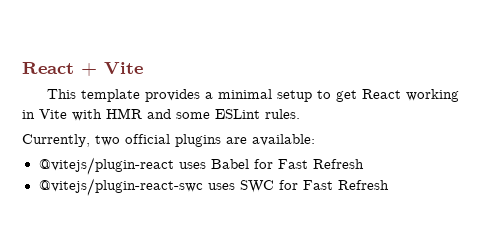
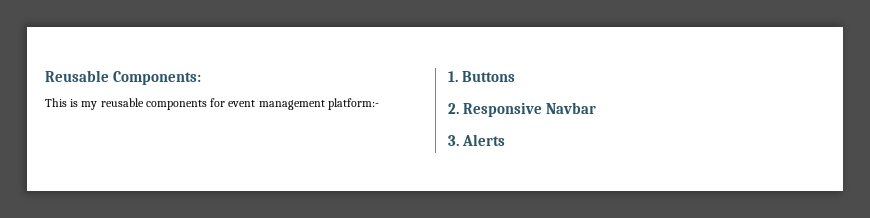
[22,62,143,76] [47,89,460,102] [22,108,300,121] [22,134,315,147] [38,157,364,175] [38,178,389,196] React + Vite // This template provides a minimal setup to get React working in Vite with HMR and some ESLint rules. // Currently, two official plugins are available: // @vitejs/plugin-react uses Babel for Fast Refresh // @vitejs/plugin-react-swc uses SWC for Fast Refresh -> [45,70,202,85] [45,98,379,110] [448,71,516,82] [448,102,597,117] [448,134,506,146] Reusable Components: // This is my reusable components for event management platform:- // 1. Buttons // 2. Responsive Navbar // 3. Alerts

